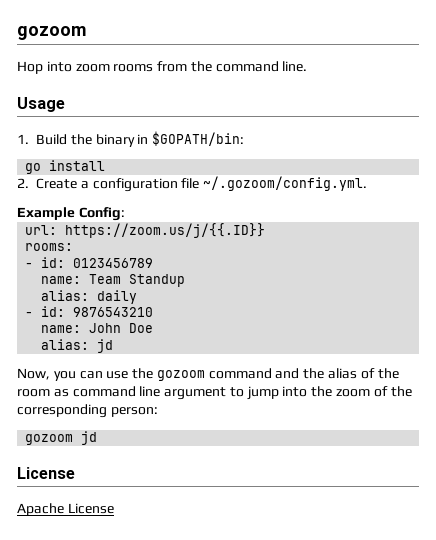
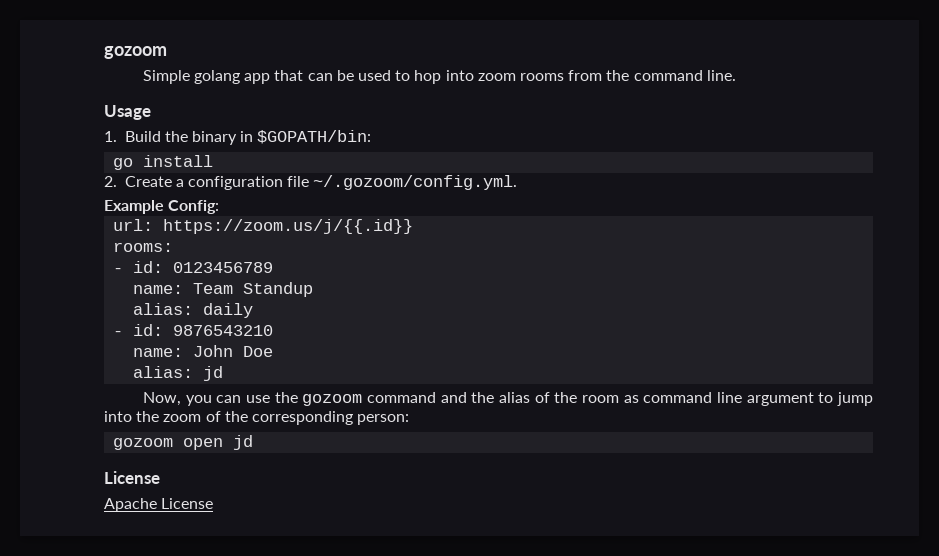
[17,61,43,74] Hop -> [142,70,442,84] Simple golang app that can be used to hop
[65,223,266,238] https://zoom.us/j/{{.ID}} -> [163,219,414,234] https://zoom.us/j/{{.id}}
(74, 439) none -> [183,438,224,450] open

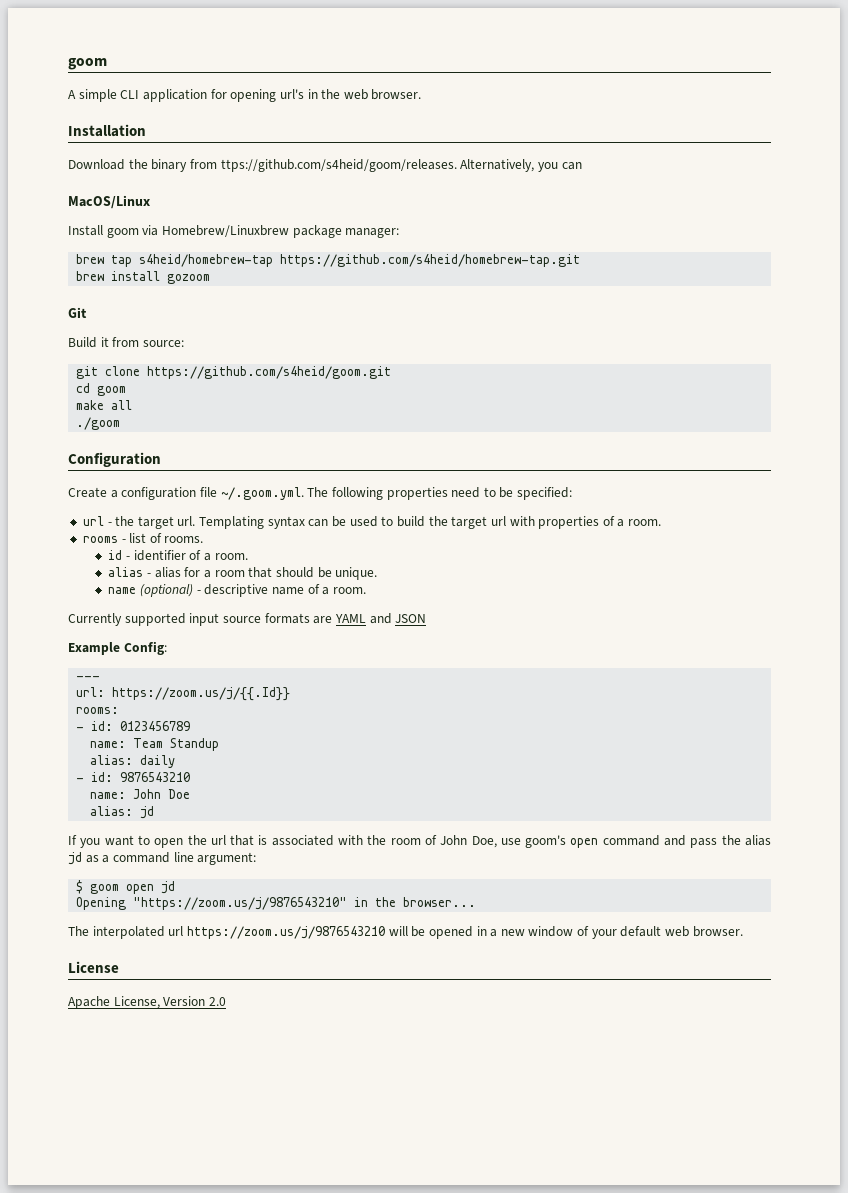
[104,46,167,59] [142,70,736,84] [104,105,151,120] [104,130,372,145] [113,155,214,170] [104,175,518,190] gozoom // Simple golang app that can be used to hop into zoom rooms from the command line. // Usage // 1. Build the binary in $GOPATH/bin: // go install // 2. Create a configuration file ~/.gozoom/config.yml. -> [68,58,107,70] [68,89,422,102] [68,124,146,137] [68,159,582,172] [68,195,150,209] [68,225,400,238] [76,254,581,267] [76,271,211,284] [68,307,87,318] [68,337,184,348] [76,366,392,379] [76,383,127,396] [76,400,133,410] [76,417,121,430] [68,452,161,467] [68,487,573,500] [82,516,662,529] [82,533,204,543] [108,550,248,561] [108,567,378,580] [108,584,366,597] [68,613,427,626] goom // A simple CLI application for opening url's in the web browser. // Installation // Download the binary from ttps://github.com/s4heid/goom/releases. Alternatively, you can // MacOS/Linux // Install goom via Homebrew/Linuxbrew package manager: // brew tap s4heid/homebrew-tap https://github.com/s4heid/homebrew-tap.git // brew install gozoom // Git // Build it from source: // git clone https://github.com/s4heid/goom.git // cd goom // make all // ./goom // Configuration // Create a configuration file ~/.goom.yml. The following properties need to be specified: // url - the target url. Templating syntax can be used to build the target url with properties of a room. // rooms - list of rooms. // id - identifier of a room. // alias - alias for a room that should be unique. // name (optional) - descriptive name of a room. // Currently supported input source formats are YAML and JSON
(220, 207) none -> [76,676,101,680] // ---
[163,219,414,234] https://zoom.us/j/{{.id}} -> [112,687,291,701] https://zoom.us/j/{{.Id}}
[142,392,363,406] Now, you can use the gozoom -> [68,835,599,848] If you want to open the url that is associated with the room of John Doe, use goom's open
(467, 397) none -> [690,838,718,848] pass
[534,392,873,406] [104,411,410,425] [113,435,254,450] of the room as command line argument to jump into the zoom of the corresponding person: // gozoom open jd -> [68,852,257,865] [76,880,176,894] [76,897,477,910] [68,926,743,939] jd as a command line argument: // $ goom open jd // Opening "https://zoom.us/j/9876543210" in the browser... // The interpolated url https://zoom.us/j/9876543210 will be opened in a new window of your default web browser.
[161,498,214,509] License -> [113,996,226,1009] License, Version 2.0

